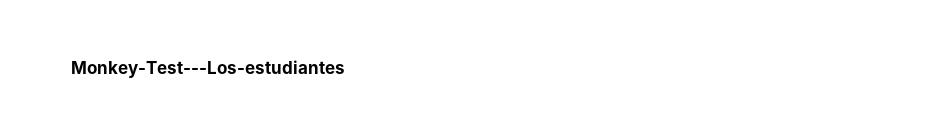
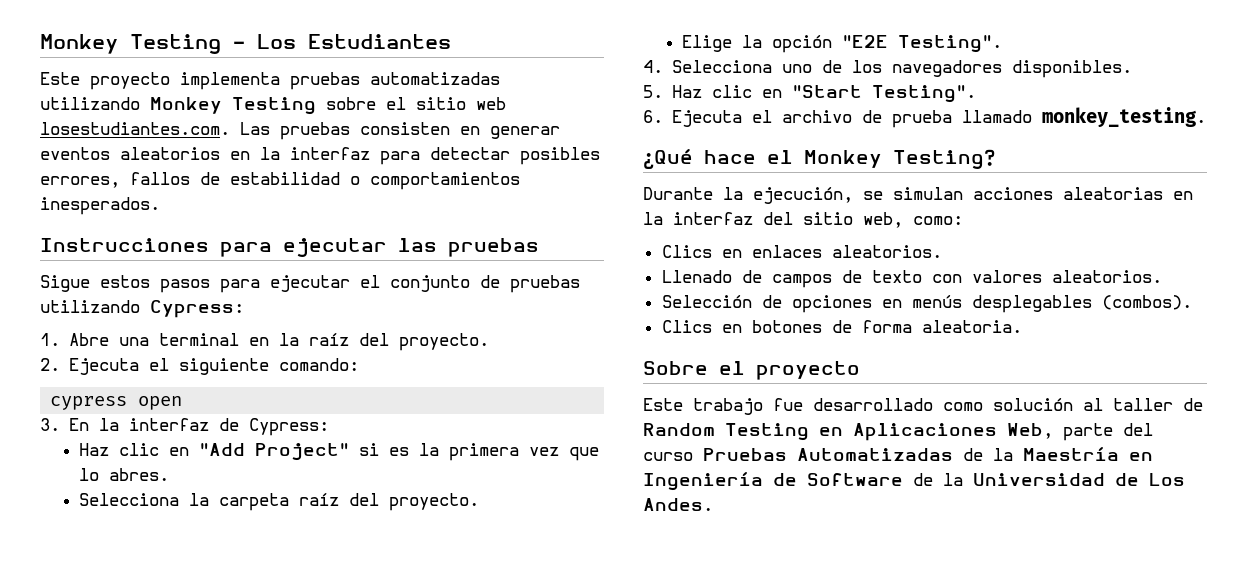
[71,60,345,78] Monkey-Test---Los-estudiantes -> [40,34,451,54] [40,72,500,90] [40,97,506,115] [40,122,560,140] [40,147,600,165] [40,172,520,190] [40,197,160,215] [40,238,539,257] [40,275,580,293] [40,300,244,318] [40,333,489,351] [40,358,359,375] [50,396,183,410] [40,418,329,436] [79,443,600,461] [79,468,170,481] [79,493,480,511] [682,35,1003,53] [643,60,1132,78] [643,85,976,103] [643,107,1206,128] [643,149,995,169] [643,187,1193,204] [643,212,963,228] [661,245,942,258] [661,270,1162,288] [661,295,1192,313] [661,320,1022,333] [643,361,860,380] [643,398,1203,415] [643,423,1153,441] [643,447,1153,461] [643,472,1185,491] [643,498,713,511] Monkey Testing – Los Estudiantes // Este proyecto implementa pruebas automatizadas utilizando Monkey Testing sobre el sitio web losestudiantes.com. Las pruebas consisten en generar eventos aleatorios en la interfaz para detectar posibles errores, fallos de estabilidad o comportamientos inesperados. // Instrucciones para ejecutar las pruebas // Sigue estos pasos para ejecutar el conjunto de pruebas utilizando Cypress: // 1. Abre una terminal en la raíz del proyecto. // 2. Ejecuta el siguiente comando: // cypress open // 3. En la interfaz de Cypress: // Haz clic en "Add Project" si es la primera vez que lo abres. // Selecciona la carpeta raíz del proyecto. // Elige la opción "E2E Testing". // 4. Selecciona uno de los navegadores disponibles. // 5. Haz clic en "Start Testing". // 6. Ejecuta el archivo de prueba llamado monkey_testing. // ¿Qué hace el Monkey Testing? // Durante la ejecución, se simulan acciones aleatorias en la interfaz del sitio web, como: // Clics en enlaces aleatorios. // Llenado de campos de texto con valores aleatorios. // Selección de opciones en menús desplegables (combos). // Clics en botones de forma aleatoria. // Sobre el proyecto // Este trabajo fue desarrollado como solución al taller de Random Testing en Aplicaciones Web, parte del curso Pruebas Automatizadas de la Maestría en Ingeniería de Software de la Universidad de Los Andes.

